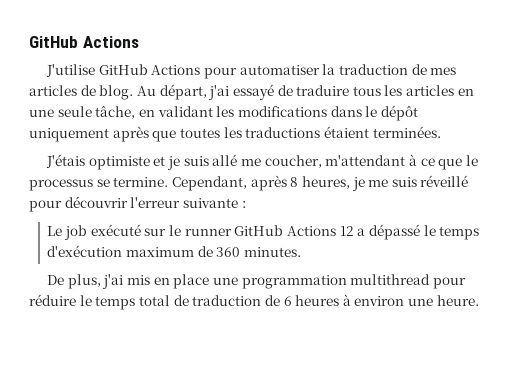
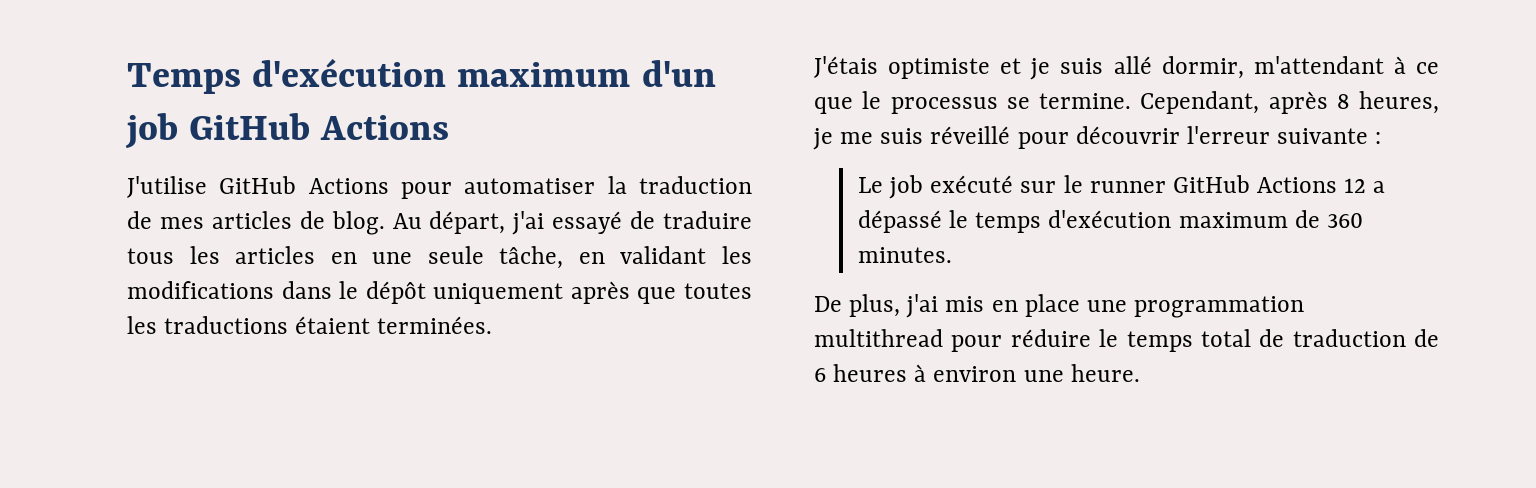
(29, 42) none -> [127,58,716,94] [125,113,178,149] Temps d'exécution maximum d'un job
[240,155,322,168] me coucher, -> [1161,56,1244,79] dormir,

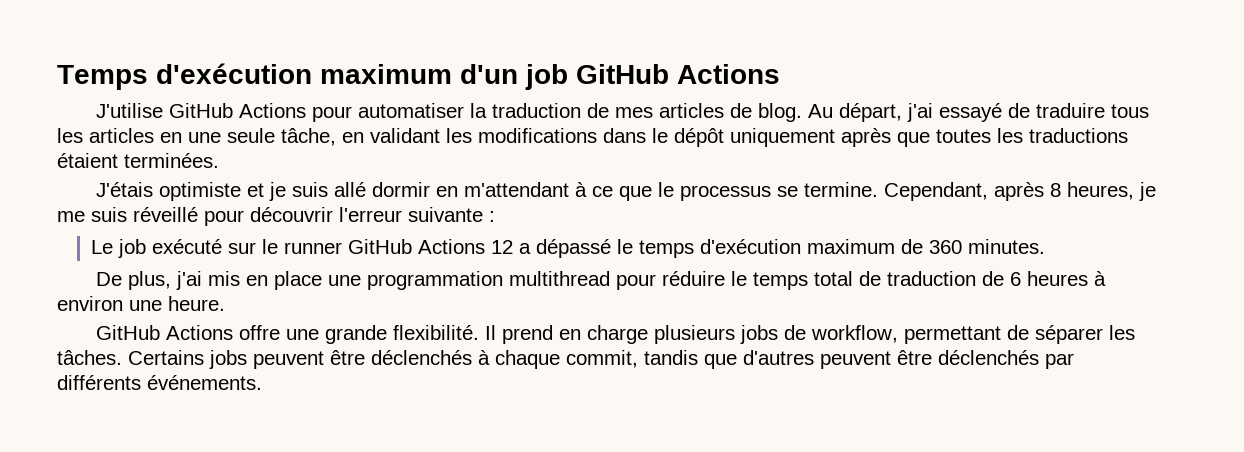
[1161,56,1244,79] dormir, -> [371,182,458,197] dormir en
(1140, 373) none -> [95,325,1135,344] [57,350,1074,369] [57,375,262,390] // GitHub Actions offre une grande flexibilité. Il prend en charge plusieurs jobs de workflow, permettant de séparer les tâches. Certains jobs peuvent être déclenchés à chaque commit, tandis que d'autres peuvent être déclenchés par différents événements.

